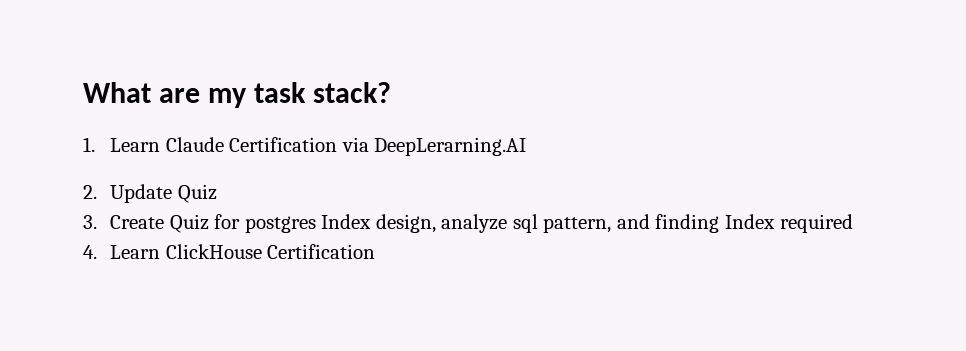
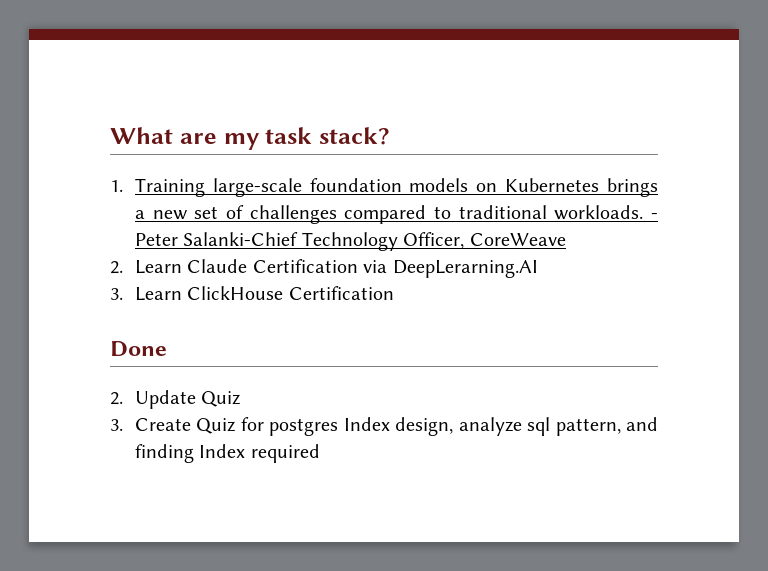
(95, 144) none -> [134,178,658,197] [134,205,659,224] [134,232,566,251] [110,261,123,274] Training large-scale foundation models on Kubernetes brings a new set of challenges compared to traditional workloads. - Peter Salanki-Chief Technology Officer, CoreWeave // 2.
(527, 146) none -> [110,286,394,301] [110,341,167,357] // 3. Learn ClickHouse Certification // Done
[83,244,376,259] // 4. Learn ClickHouse Certification -> (320, 453) none

